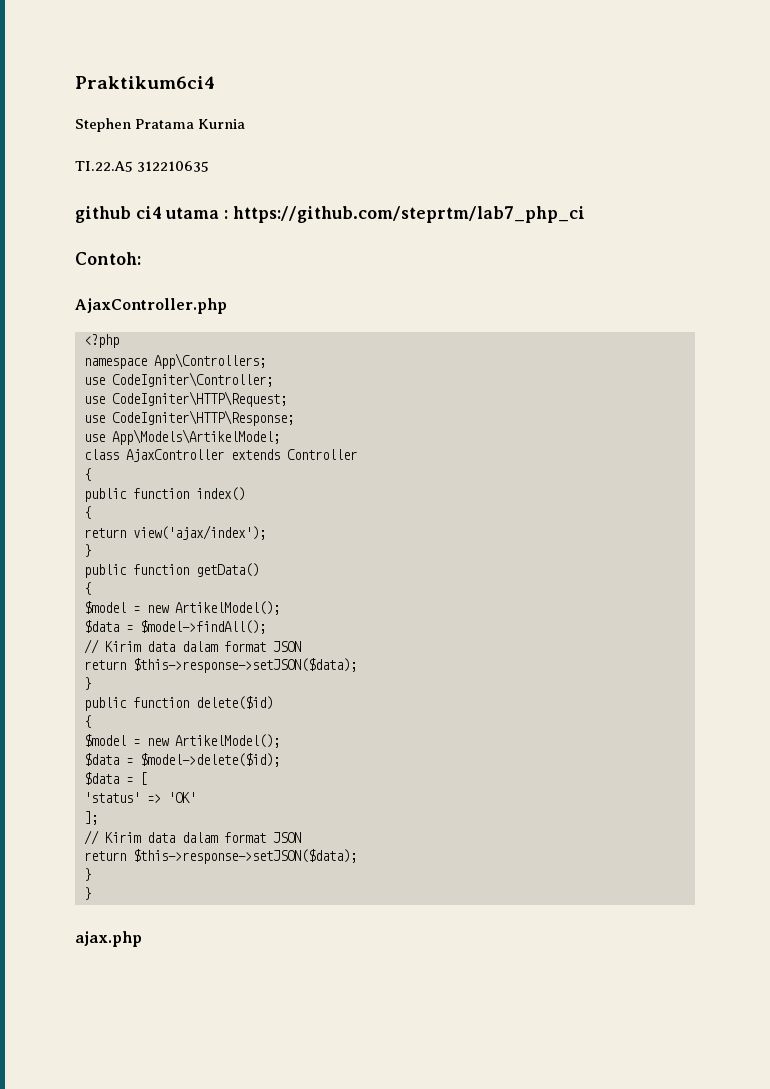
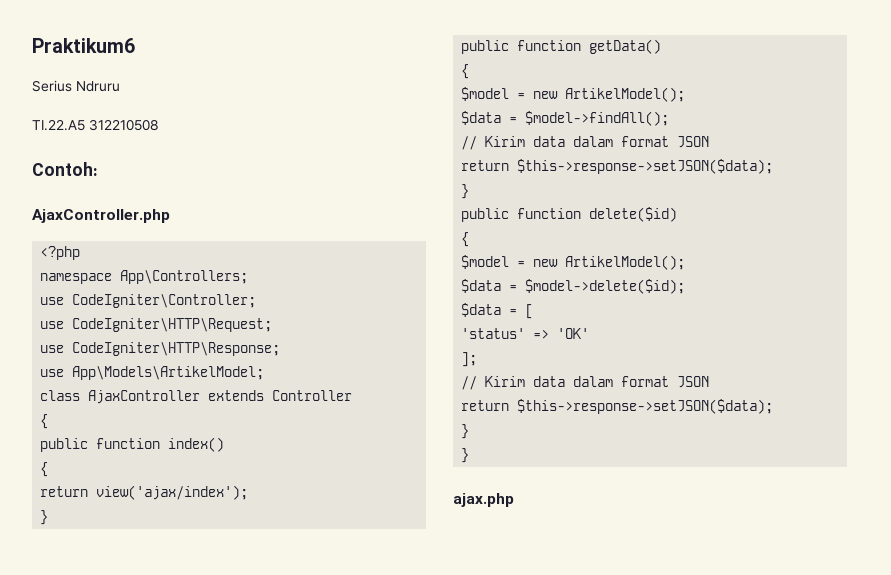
[75,76,215,89] [75,118,246,132] [75,161,210,172] [75,206,585,223] Praktikum6ci4 // Stephen Pratama Kurnia // TI.22.A5 312210635 // github ci4 utama : https://github.com/steprtm/lab7_php_ci -> [32,38,135,53] [32,80,120,92] [32,119,158,131] Praktikum6 // Serius Ndruru // TI.22.A5 312210508

